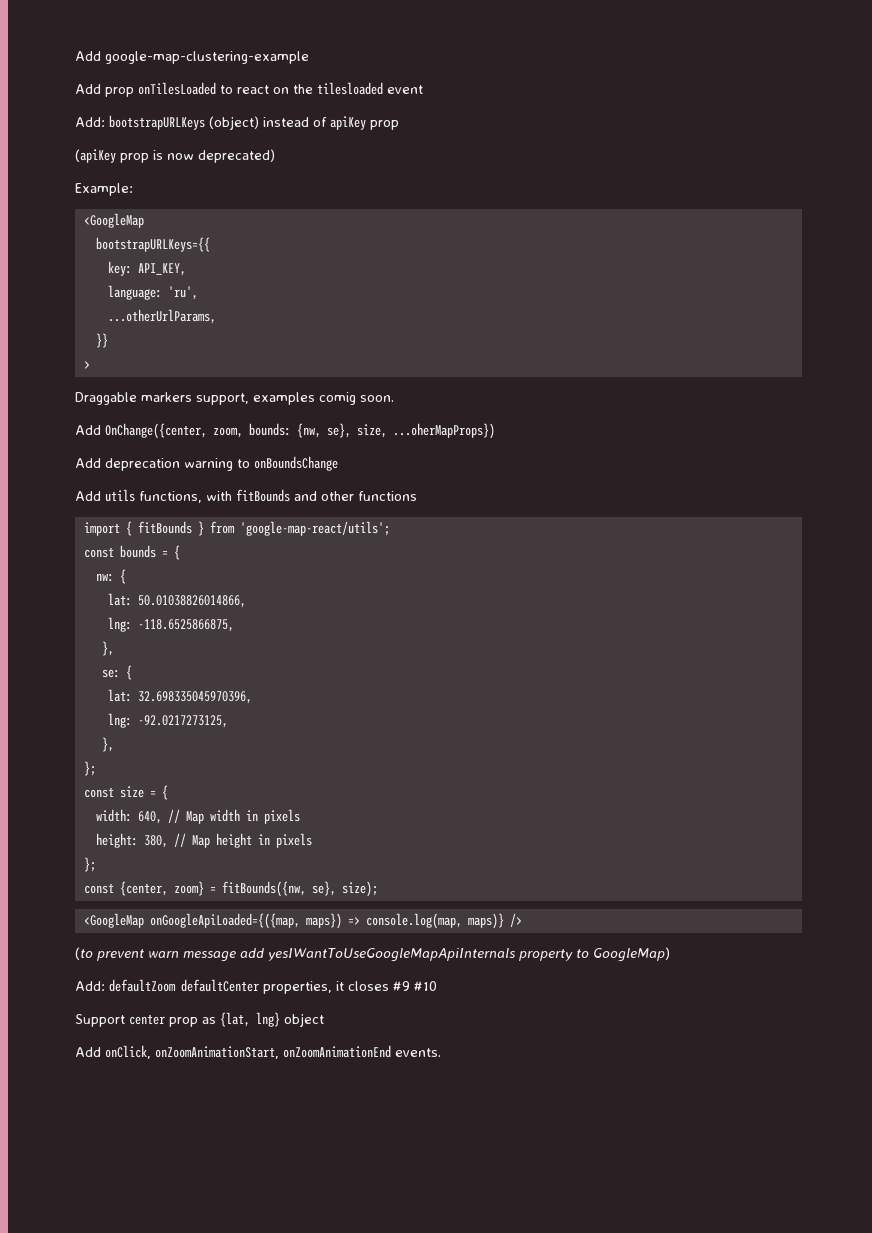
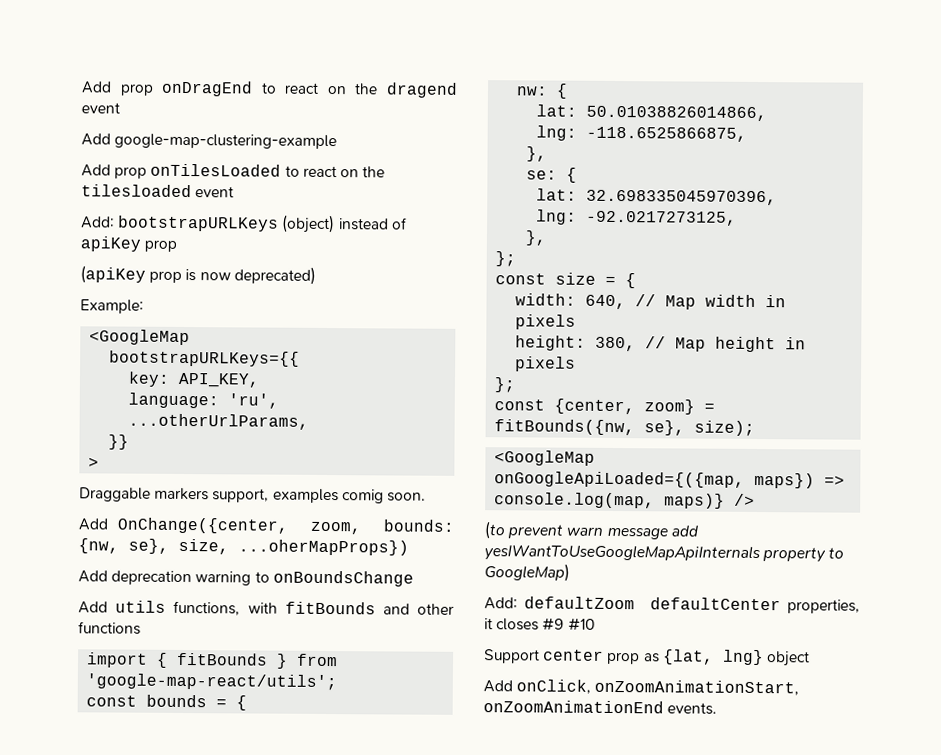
[75,51,101,61] Add -> [81,80,458,98] [81,102,120,114] [81,133,111,146] Add prop onDragEnd to react on the dragend event // Add

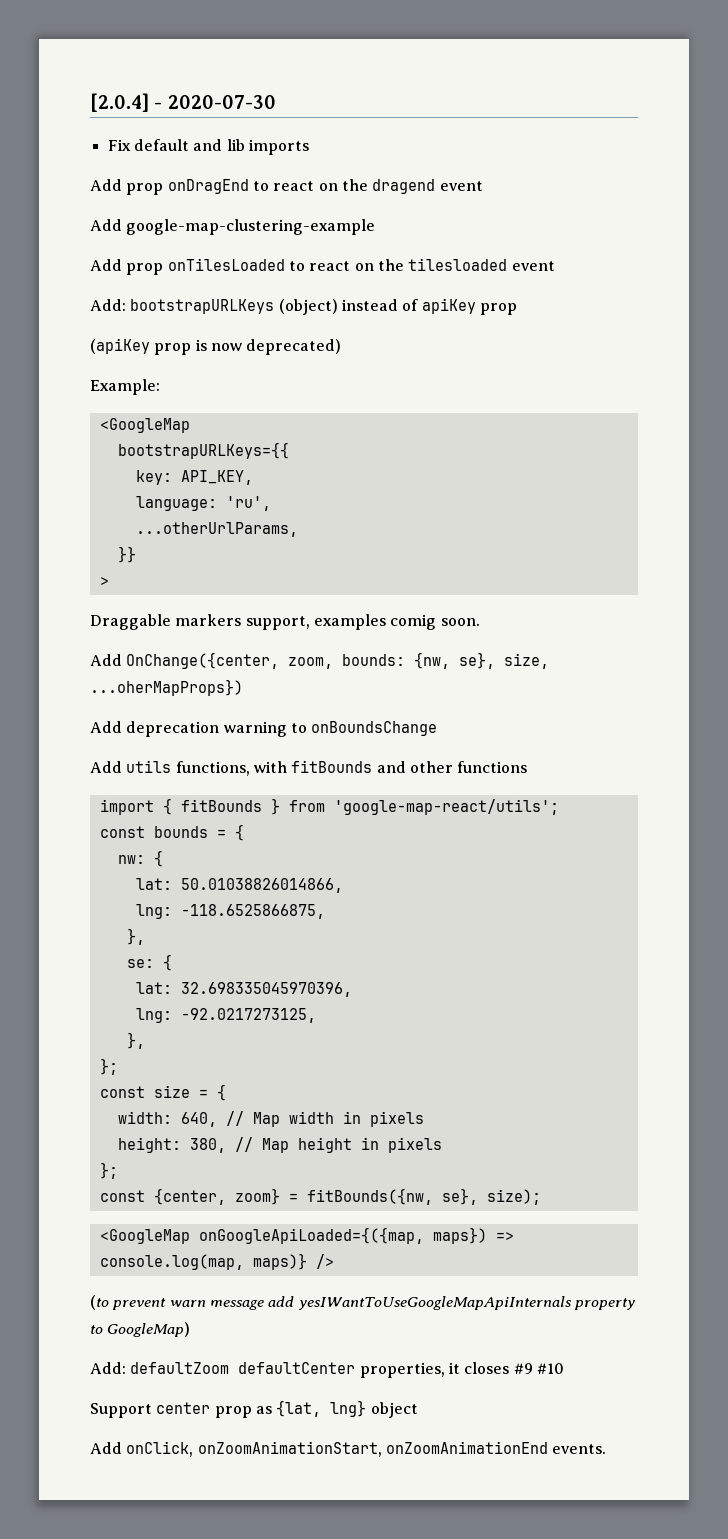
(81, 87) none -> [90,93,276,112] [107,139,309,155] [2.0.4] - 2020-07-30 // Fix default and lib imports //

